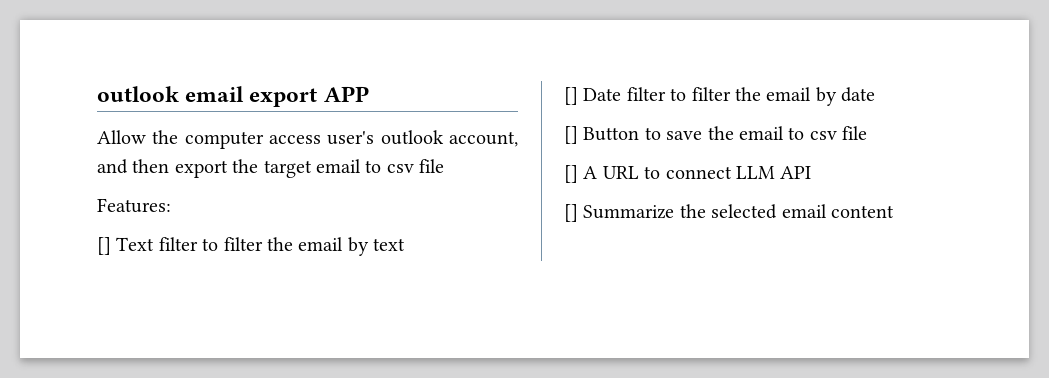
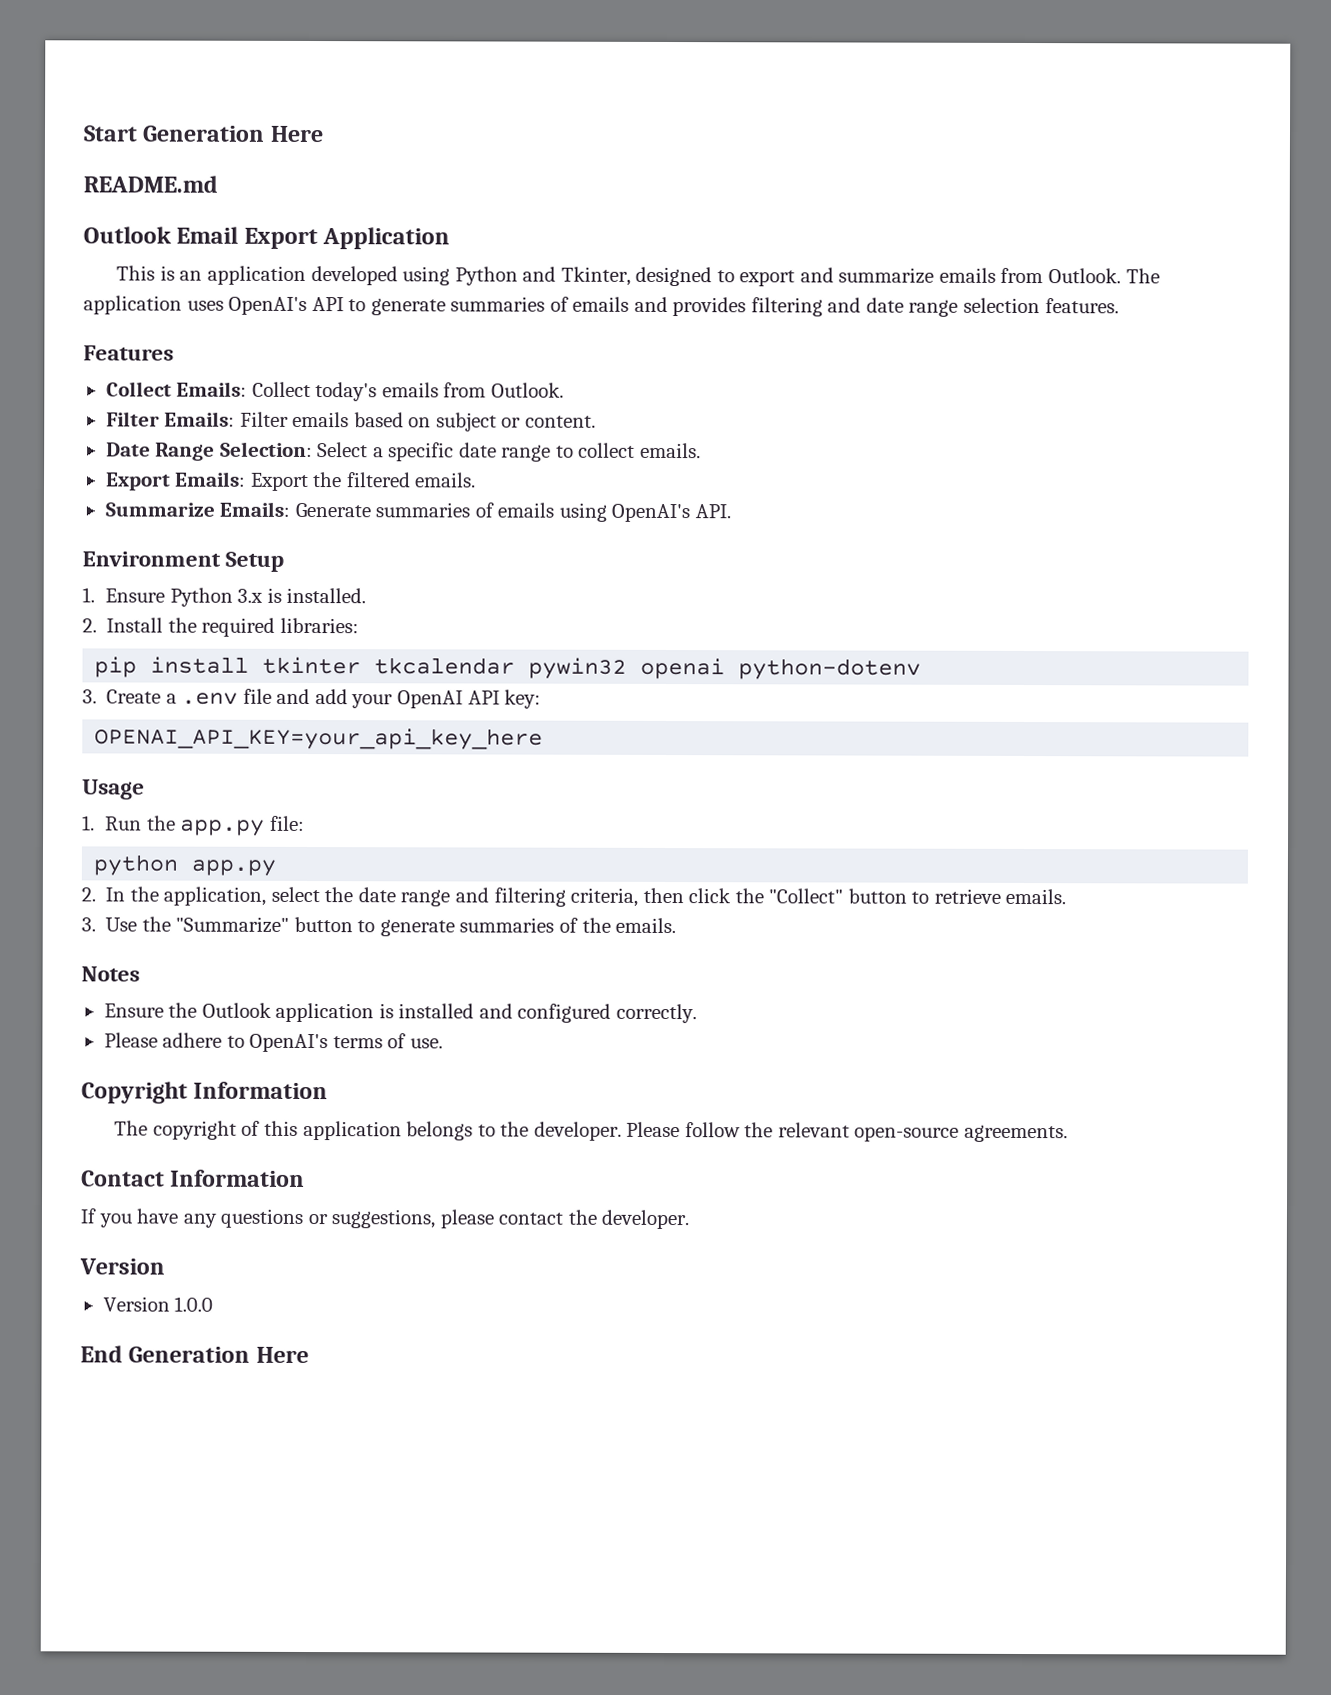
[97,86,369,107] [97,130,518,149] [97,159,445,178] [97,198,171,213] [97,237,406,256] [564,87,876,106] [564,126,868,144] [564,165,812,183] [564,204,894,222] outlook email export APP // Allow the computer access user's outlook account, and then export the target email to csv file // Features: // [] Text filter to filter the email by text // [] Date filter to filter the email by date // [] Button to save the email to csv file // [] A URL to connect LLM API // [] Summarize the selected email content -> [83,125,324,143] [83,175,218,193] [83,226,451,250] [116,265,1160,287] [83,295,1119,317] [83,345,174,361] [105,381,564,402] [105,411,596,432] [105,441,701,462] [104,471,477,492] [104,501,731,523] [82,551,285,572] [82,587,367,607] [82,617,359,637] [94,656,922,680] [82,688,542,709] [94,727,544,750] [82,779,145,800] [82,815,305,836] [93,854,277,876] [81,886,1067,907] [81,916,677,937] [81,966,140,982] [103,1002,697,1024] [103,1032,443,1053] [81,1081,329,1104] [114,1120,1068,1143] [81,1169,306,1187] [80,1208,690,1230] [79,1258,165,1275] [102,1296,214,1312] [80,1345,309,1364] Start Generation Here // README.md // Outlook Email Export Application // This is an application developed using Python and Tkinter, designed to export and summarize emails from Outlook. The application uses OpenAI's API to generate summaries of emails and provides filtering and date range selection features. // Features // Collect Emails: Collect today's emails from Outlook. // Filter Emails: Filter emails based on subject or content. // Date Range Selection: Select a specific date range to collect emails. // Export Emails: Export the filtered emails. // Summarize Emails: Generate summaries of emails using OpenAI's API. // Environment Setup // 1. Ensure Python 3.x is installed. // 2. Install the required libraries: // pip install tkinter tkcalendar pywin32 openai python-dotenv // 3. Create a .env file and add your OpenAI API key: // OPENAI_API_KEY=your_api_key_here // Usage // 1. Run the app.py file: // python app.py // 2. In the application, select the date range and filtering criteria, then click the "Collect" button to retrieve emails. // 3. Use the "Summarize" button to generate summaries of the emails. // Notes // Ensure the Outlook application is installed and configured correctly. // Please adhere to OpenAI's terms of use. // Copyright Information // The copyright of this application belongs to the developer. Please follow the relevant open-source agreements. // Contact Information // If you have any questions or suggestions, please contact the developer. // Version // Version 1.0.0 // End Generation Here

